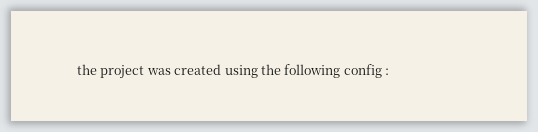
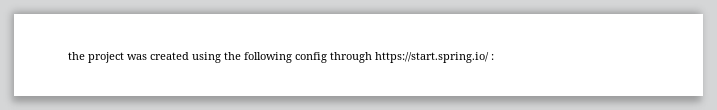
(382, 71) none -> [330,52,489,63] through https://start.spring.io/

